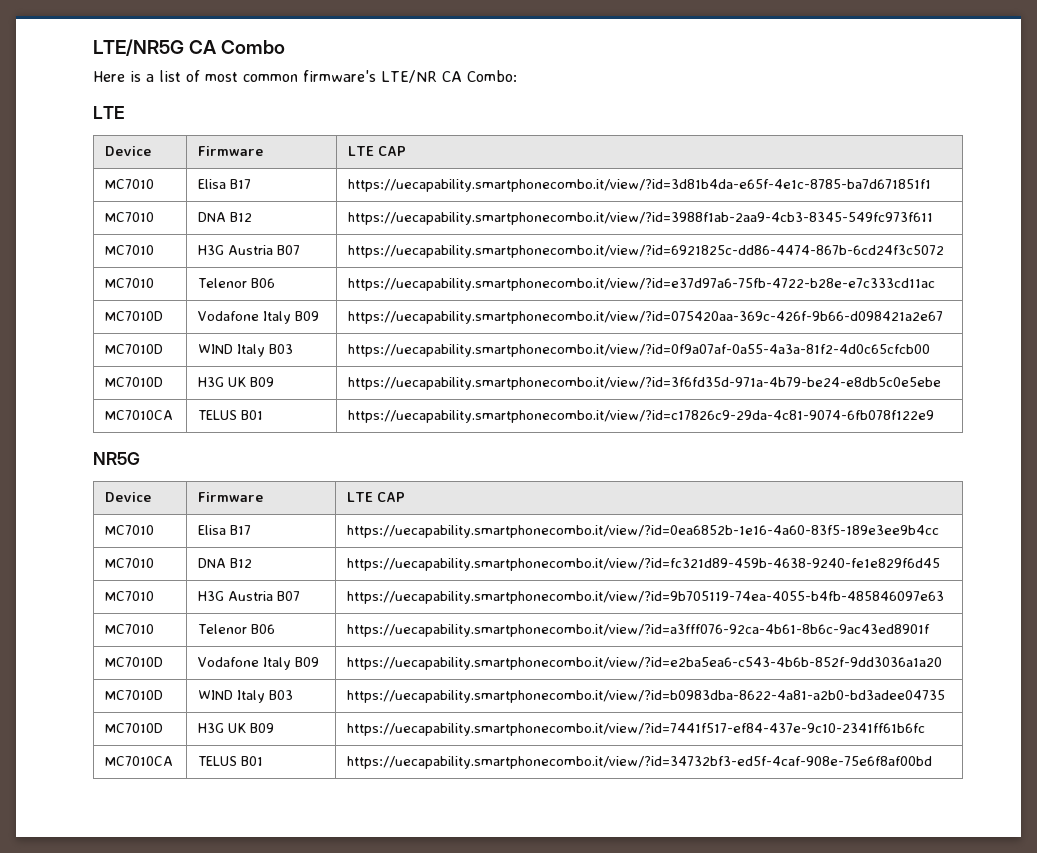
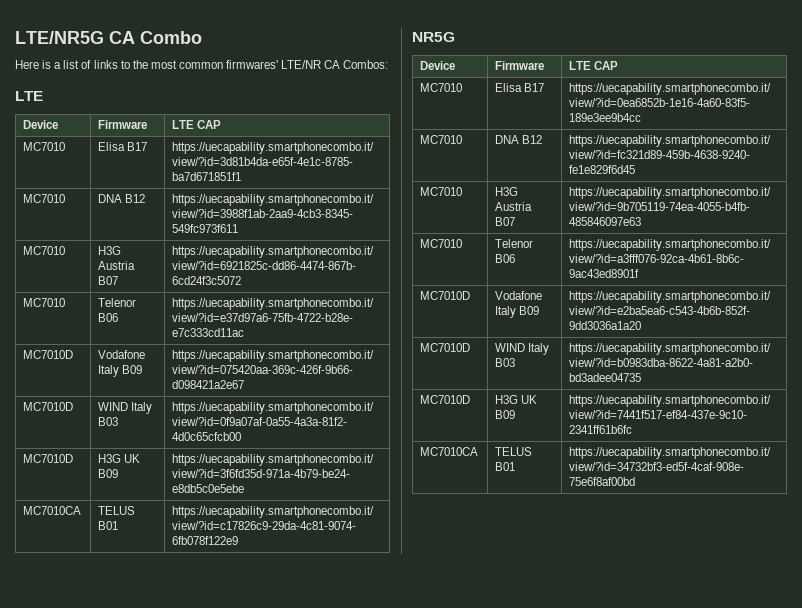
(200, 76) none -> [93,60,148,69] links to the
[303,70,376,82] firmware's -> [226,60,279,69] firmwares'
[466,70,517,82] Combo: -> [343,60,389,69] Combos:

